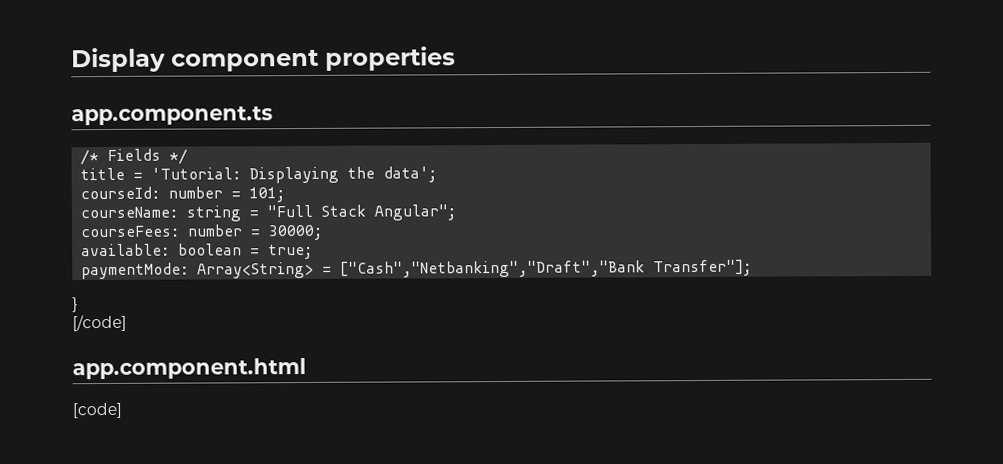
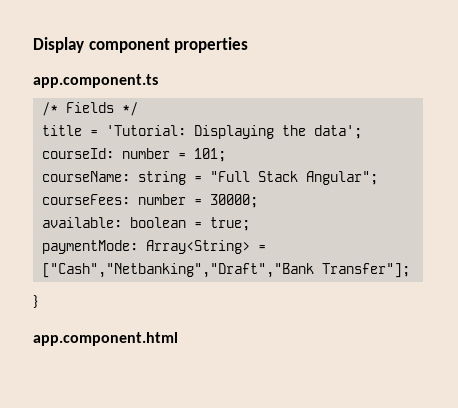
[72,314,127,332] // [/code] -> (38, 301) none
[72,402,122,419] // [code] -> (178, 339) none

